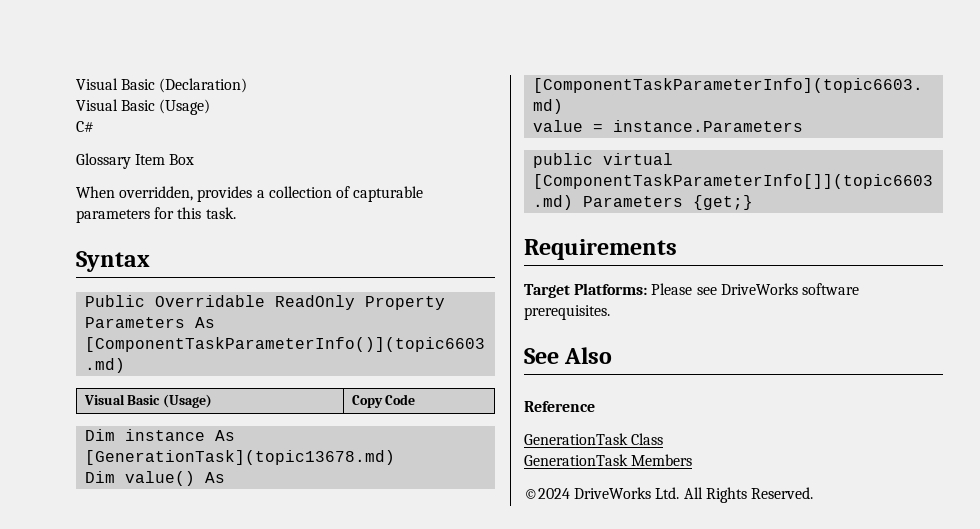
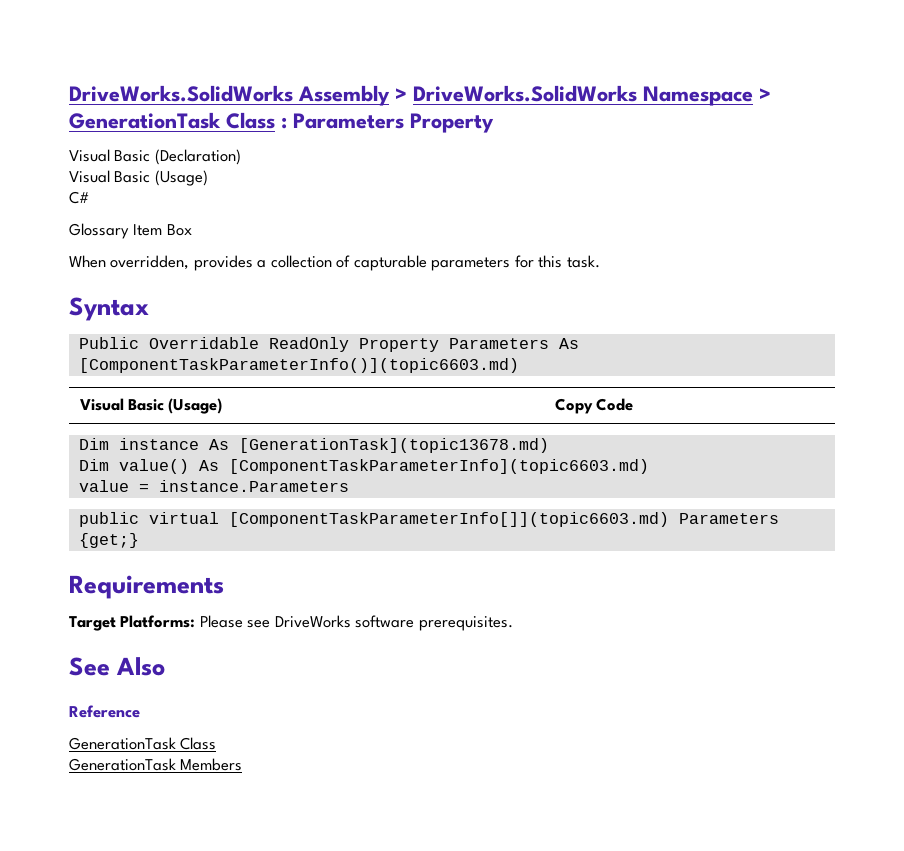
(76, 84) none -> [69,85,771,106] [69,112,494,133] DriveWorks.SolidWorks Assembly > DriveWorks.SolidWorks Namespace > GenerationTask Class : Parameters Property //
[524,487,813,503] // ©2024 DriveWorks Ltd. All Rights Reserved. -> (243, 764) none

